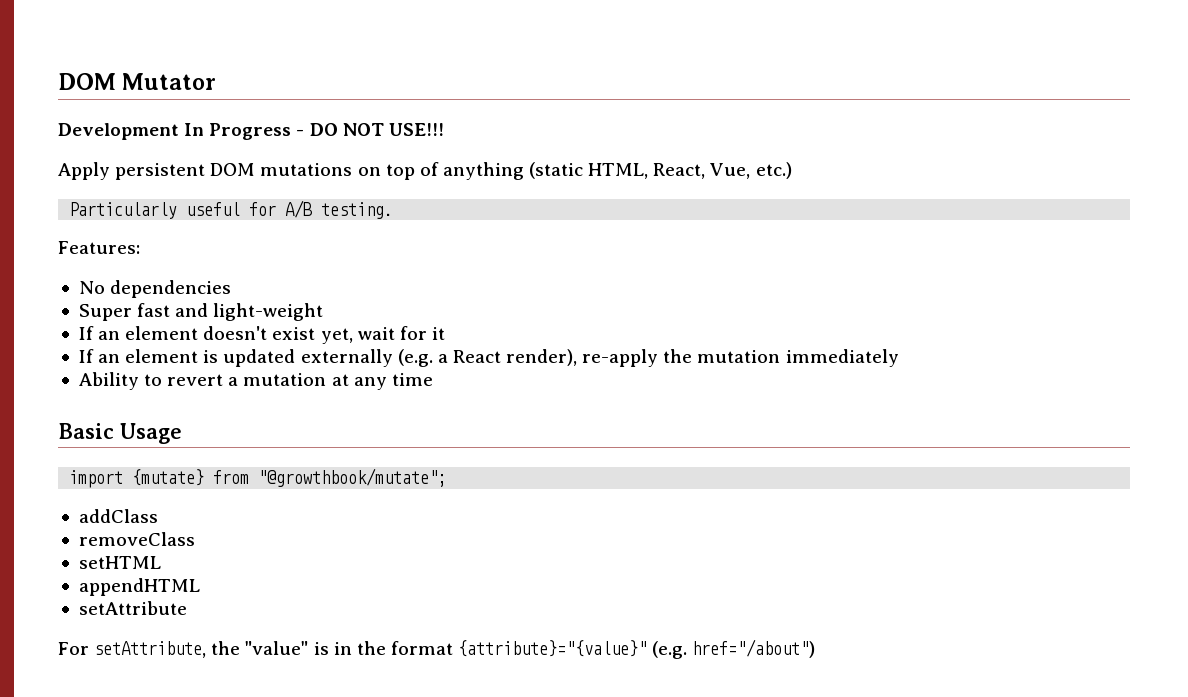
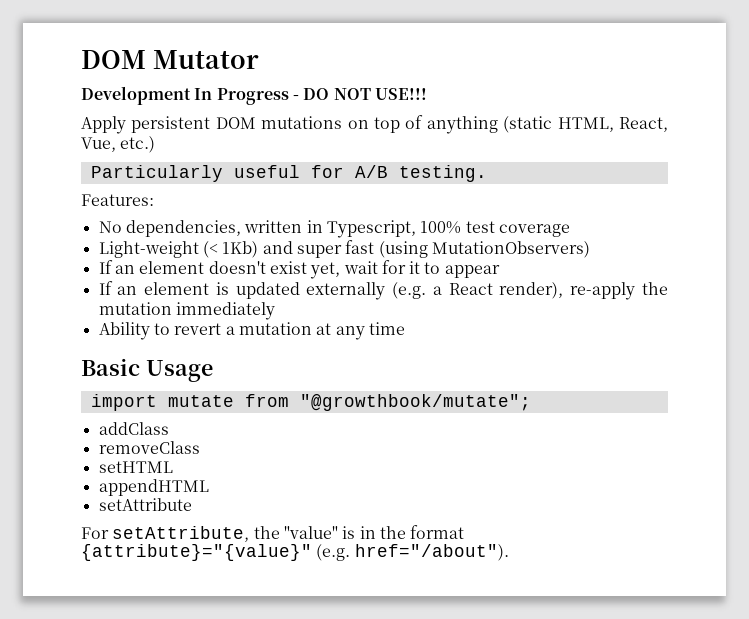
[110,280,232,298] [78,303,324,321] dependencies // Super fast and light-weight -> [125,220,570,238] [98,240,590,258] dependencies, written in Typescript, 100% test coverage // Light-weight (< 1Kb) and super fast (using MutationObservers)
(445, 333) none -> [424,262,500,278] to appear
[132,469,205,486] {mutate} -> [167,395,234,407] mutate
[692,639,816,658] href="/about") -> [354,544,509,561] href="/about").

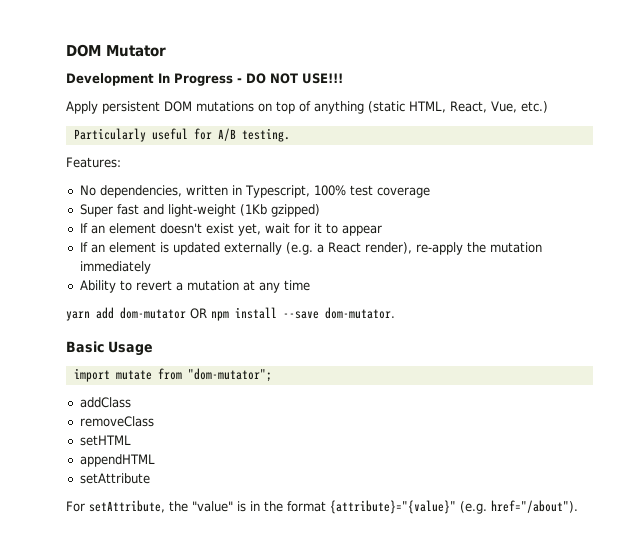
[98,240,590,258] Light-weight (< 1Kb) and super fast (using MutationObservers) -> [79,204,320,217] Super fast and light-weight (1Kb gzipped)
(405, 328) none -> [66,307,395,321] // yarn add dom-mutator OR npm install --save dom-mutator.
[299,394,531,411] "@growthbook/mutate"; -> [187,368,272,382] "dom-mutator";

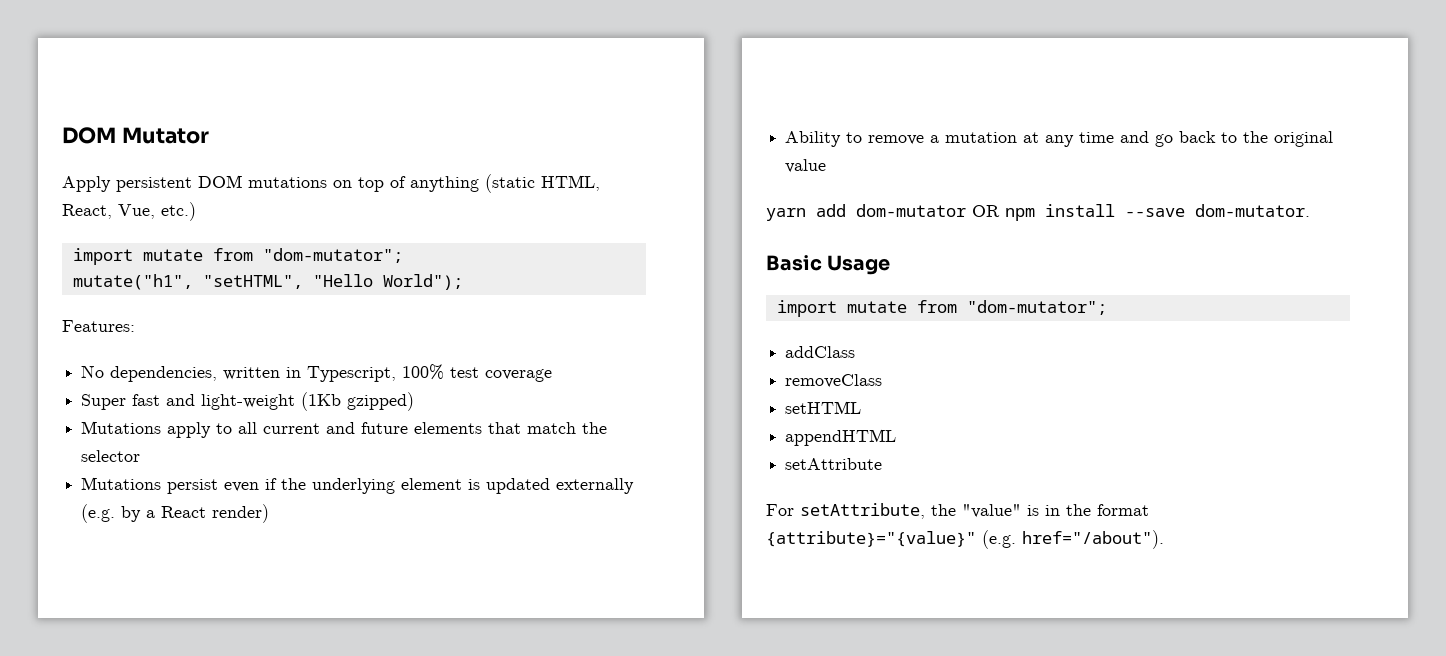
[66,73,343,86] // Development In Progress - DO NOT USE!!! -> (209, 135) none
[73,128,290,142] Particularly useful for A/B testing. -> [72,248,403,265] [72,274,463,290] import mutate from "dom-mutator"; // mutate("h1", "setHTML", "Hello World");
[79,223,382,236] [79,242,105,253] If an element doesn't exist yet, wait for it to appear // If an -> [81,421,608,438] [81,450,141,462] [81,477,396,494] Mutations apply to all current and future elements that match the selector // Mutations persist even if the underlying
(313, 248) none -> [121,506,142,522] by
[364,242,542,255] [79,261,151,274] render), re-apply the mutation immediately -> [212,504,270,523] render)
[135,280,172,291] revert -> [868,135,925,145] remove
(310, 285) none -> [1120,131,1334,147] [785,159,827,173] and go back to the original value

